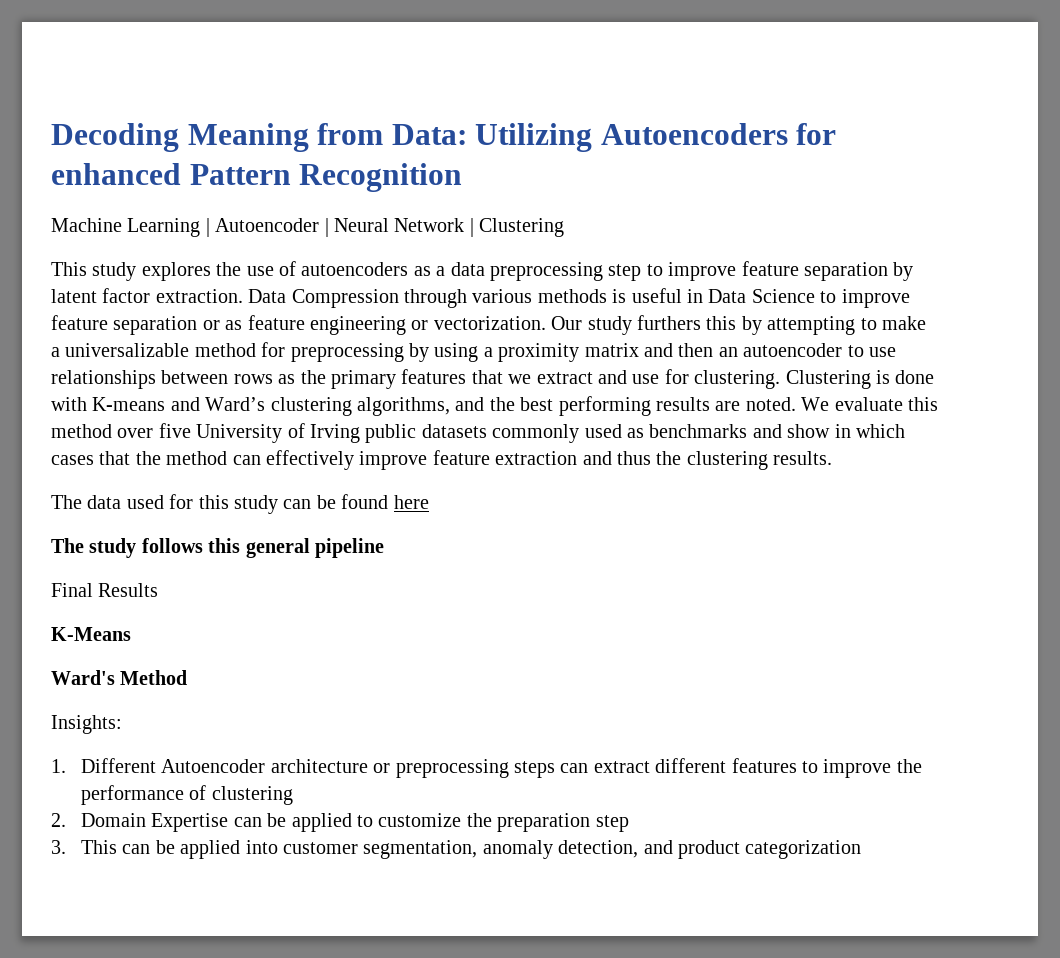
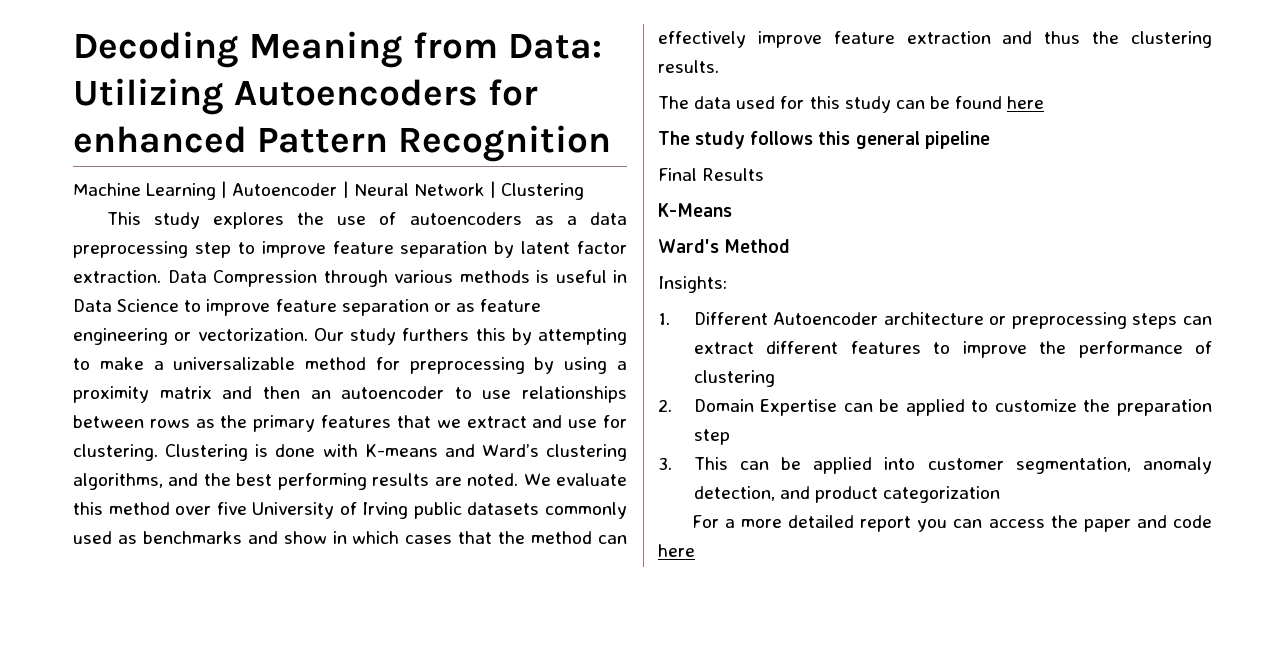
(862, 849) none -> [691,515,1212,532] [658,544,695,557] // For a more detailed report you can access the paper and code here

